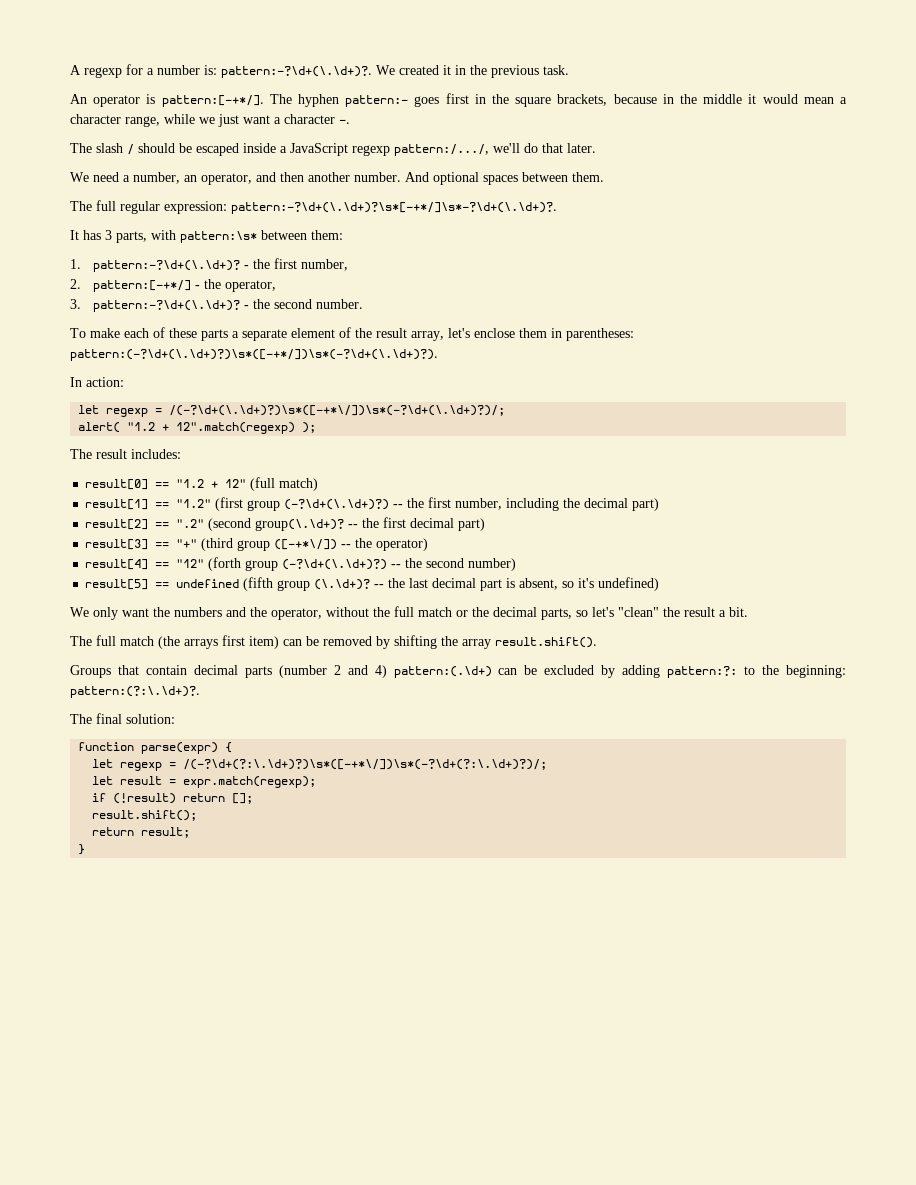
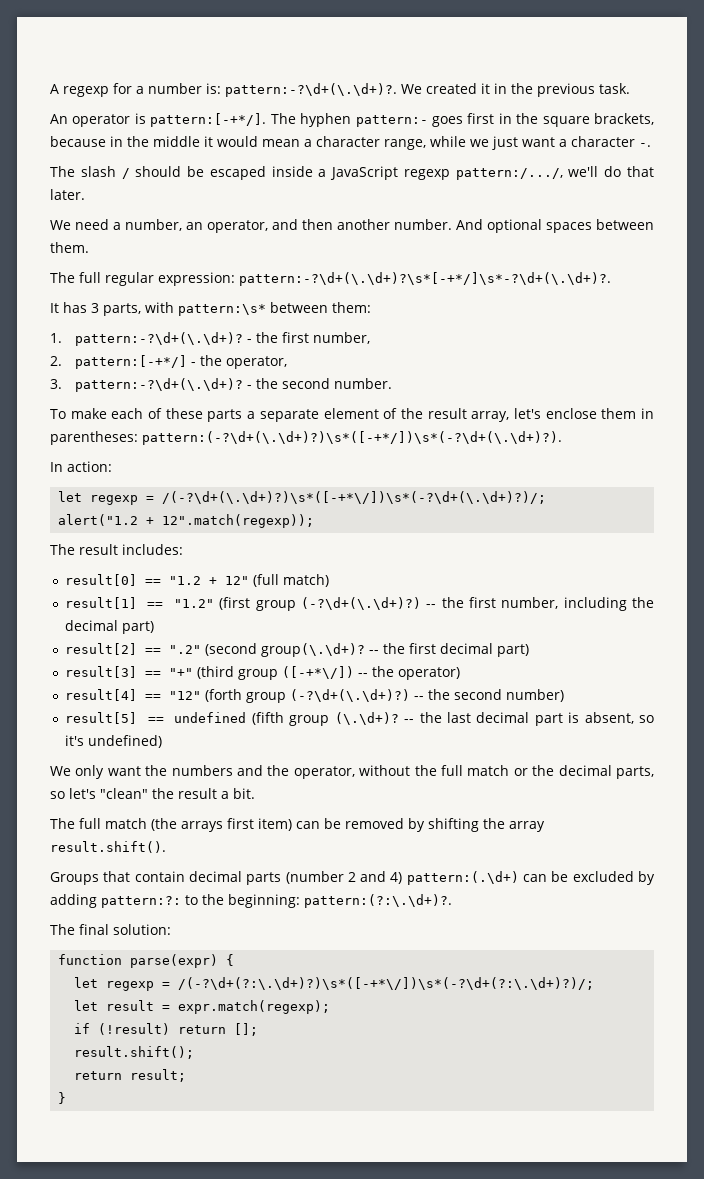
[78,422,317,434] alert( "1.2 + 12".match(regexp) ); -> [58,514,315,528] alert("1.2 + 12".match(regexp));

